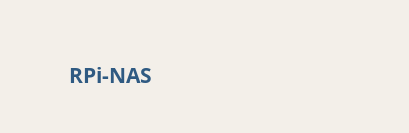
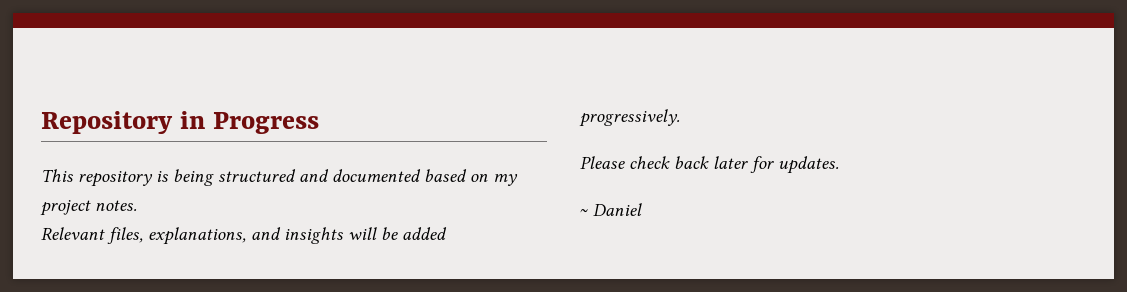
[69,67,152,83] RPi-NAS -> [41,111,319,134] [41,169,518,187] [40,200,137,216] [41,227,447,245] [579,109,680,127] [580,156,839,174] [580,203,642,216] Repository in Progress // This repository is being structured and documented based on my project notes. // Relevant files, explanations, and insights will be added progressively. // Please check back later for updates. // ~ Daniel

